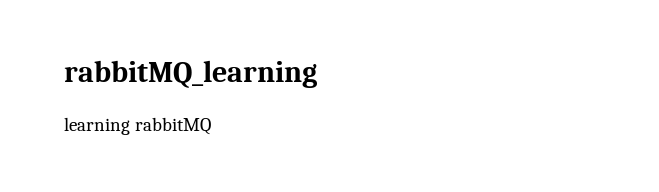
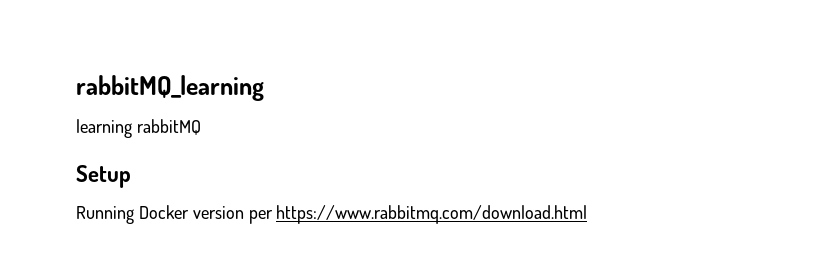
(212, 126) none -> [76,165,131,188] [76,205,588,224] // Setup // Running Docker version per https://www.rabbitmq.com/download.html

